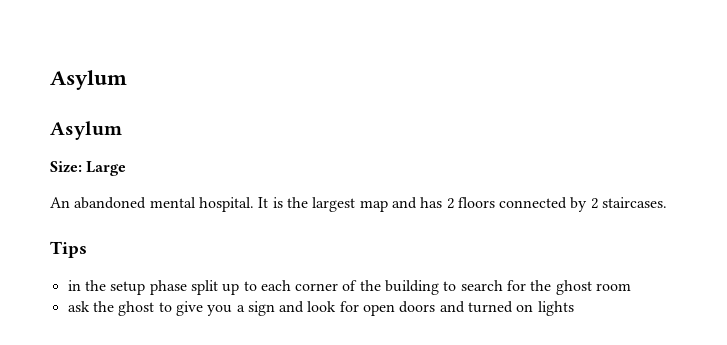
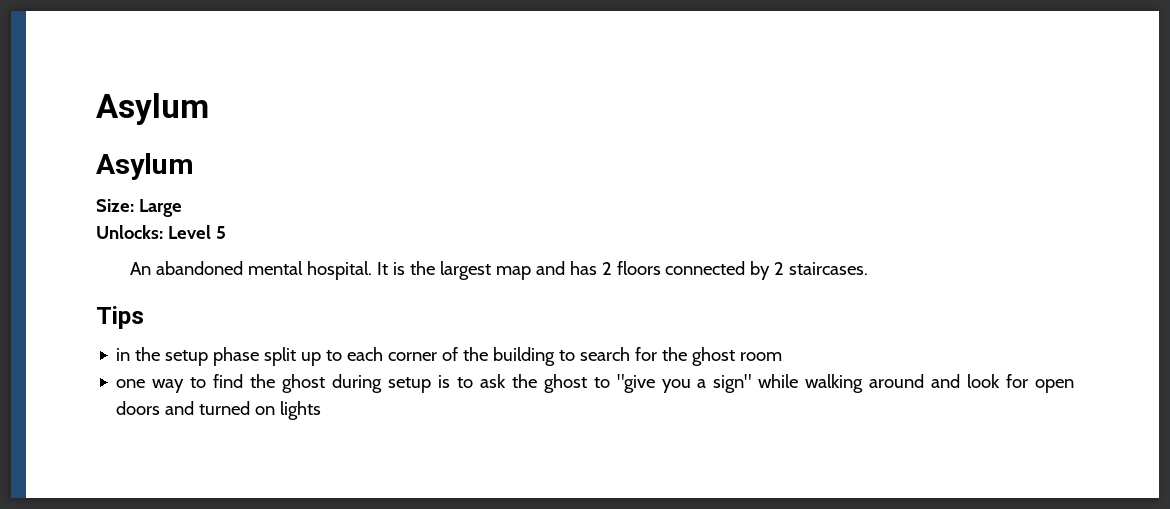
(127, 168) none -> [96,225,226,239] // Unlocks: Level 5
(632, 287) none -> [116,374,473,393] one way to find the ghost during setup is to
[175,301,203,316] give -> [616,374,655,393] "give
[247,301,275,316] sign -> [713,374,925,393] sign" while walking around

